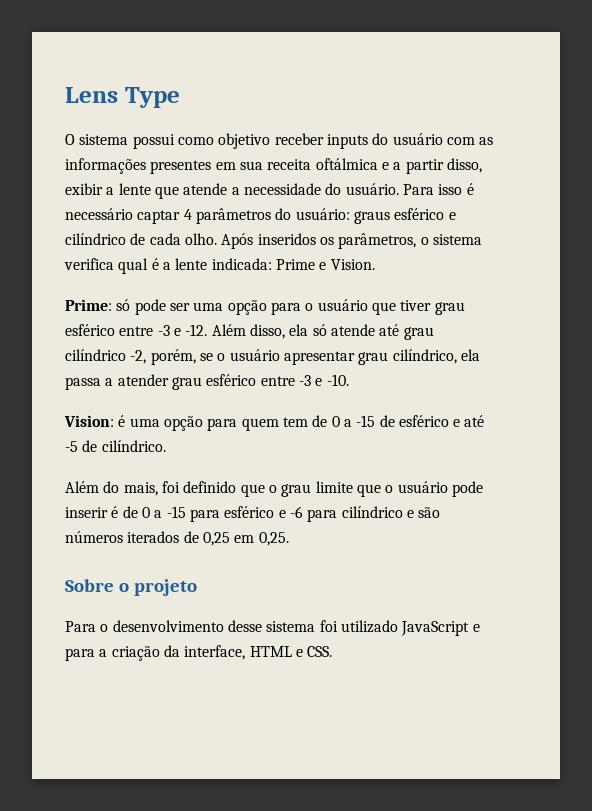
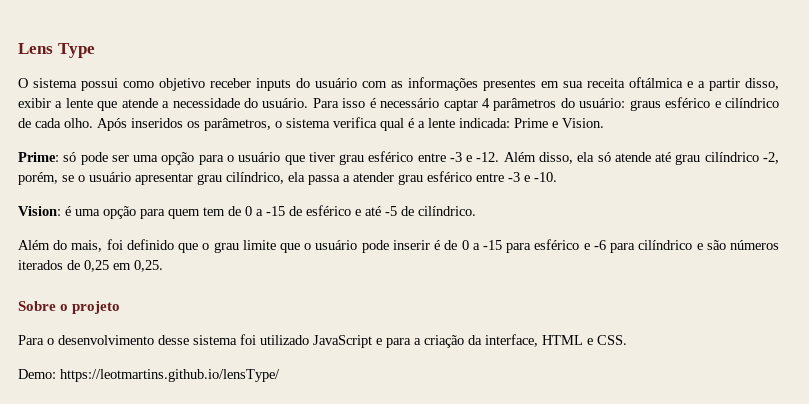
(333, 651) none -> [18,369,280,382] // Demo: https://leotmartins.github.io/lensType/

